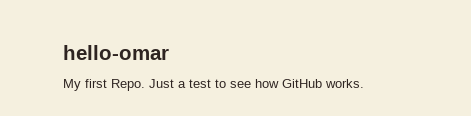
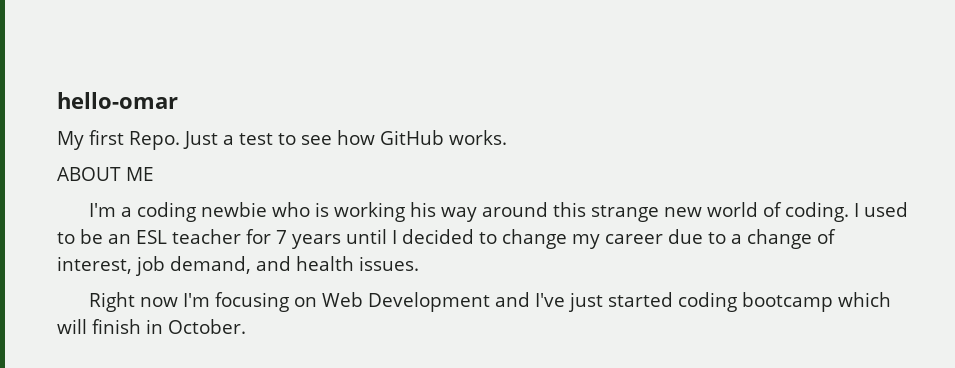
(364, 83) none -> [57,167,154,181] [88,202,908,222] [57,229,836,249] [57,256,419,276] [88,292,891,312] [57,319,246,334] // ABOUT ME // I'm a coding newbie who is working his way around this strange new world of coding. I used to be an ESL teacher for 7 years until I decided to change my career due to a change of interest, job demand, and health issues. // Right now I'm focusing on Web Development and I've just started coding bootcamp which will finish in October.

